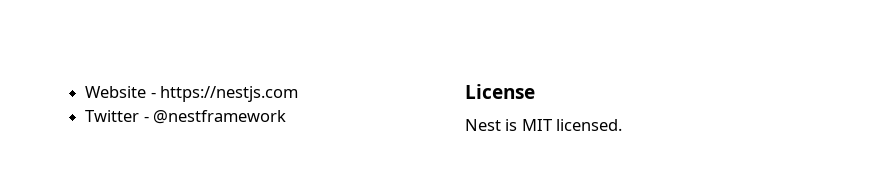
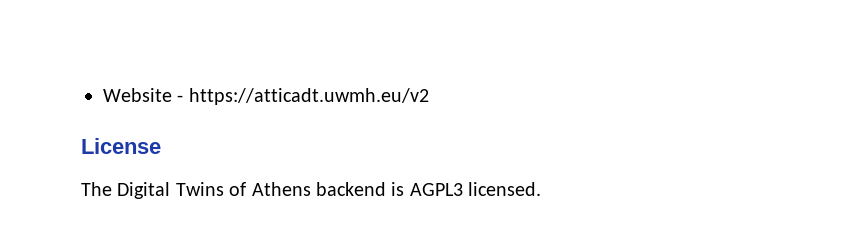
[160,86,299,102] [85,110,287,124] [465,84,535,99] [465,119,552,131] https://nestjs.com // Twitter - @nestframework // License // Nest is MIT -> [188,88,429,105] [81,138,161,154] [81,182,463,199] https://atticadt.uwmh.eu/v2 // License // The Digital Twins of Athens backend is AGPL3

